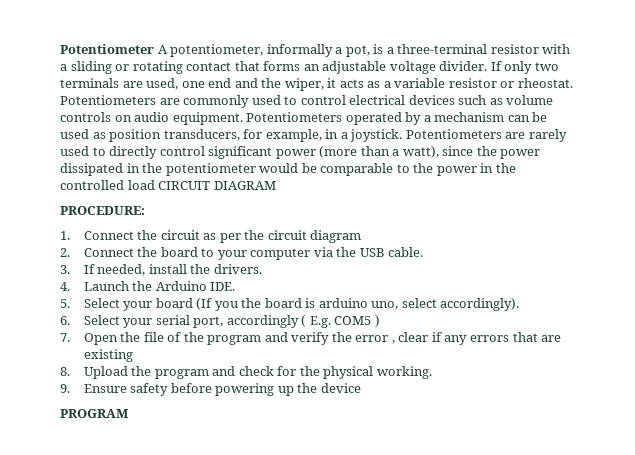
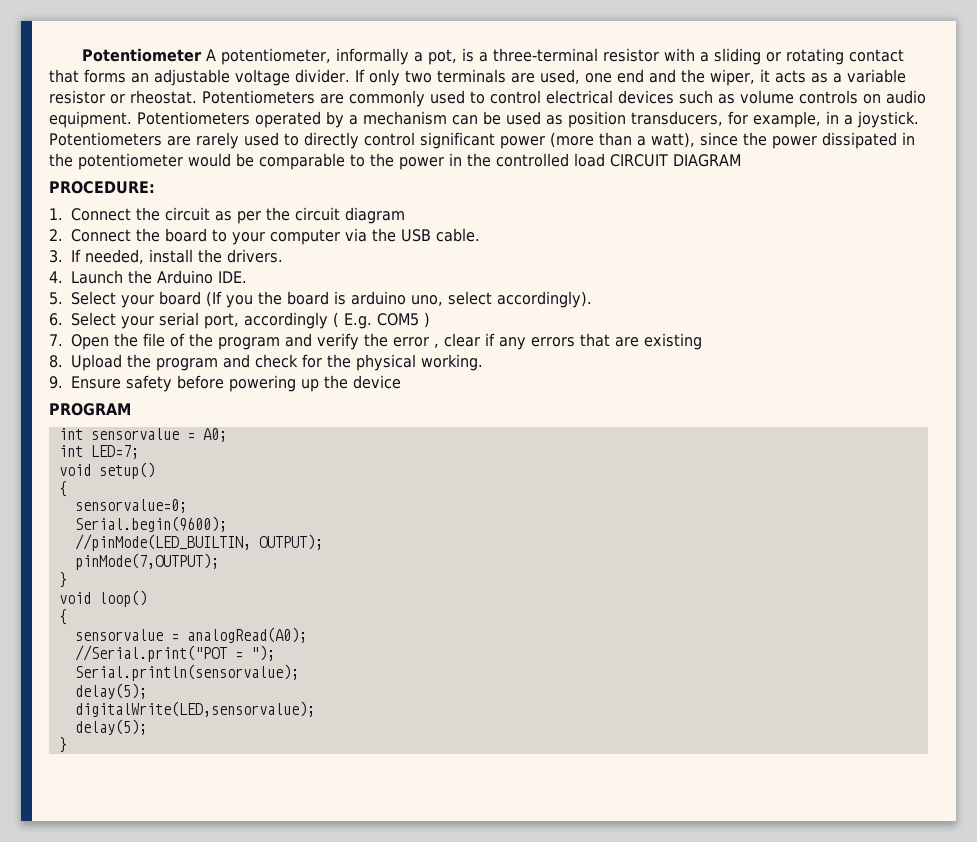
(129, 413) none -> [58,428,227,442] [58,445,139,459] [58,462,155,479] [58,481,67,497] [74,499,187,513] [74,516,227,532] [74,534,323,551] [74,553,219,570] [58,572,67,588] [58,590,147,607] [58,609,67,625] [74,627,307,643] [74,645,275,662] [74,664,299,681] [74,683,147,699] [74,701,315,717] [74,719,147,735] [58,737,67,753] // int sensorvalue = A0; // int LED=7; // void setup() // { // sensorvalue=0; // Serial.begin(9600); // //pinMode(LED_BUILTIN, OUTPUT); // pinMode(7,OUTPUT); // } // void loop() // { // sensorvalue = analogRead(A0); // //Serial.print("POT = "); // Serial.println(sensorvalue); // delay(5); // digitalWrite(LED,sensorvalue); // delay(5); // }

